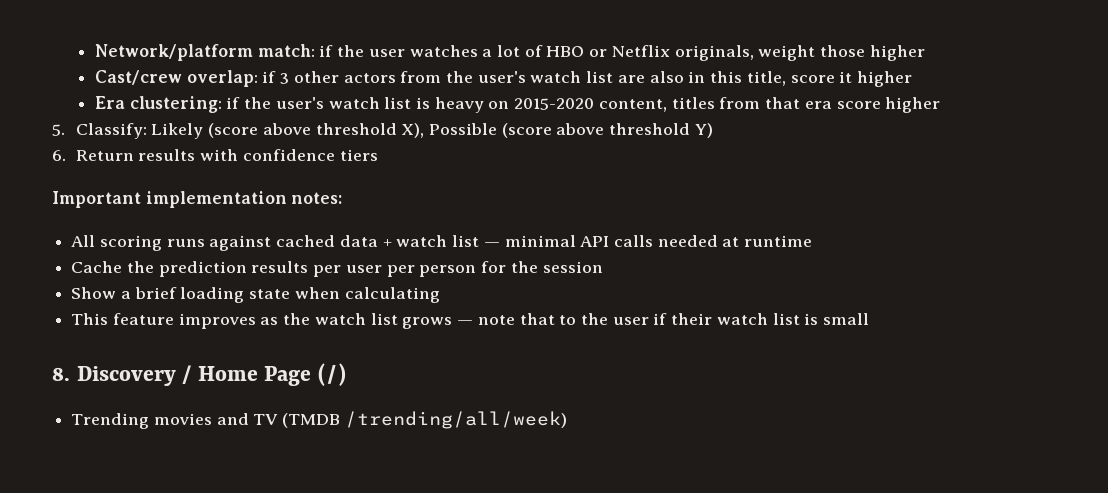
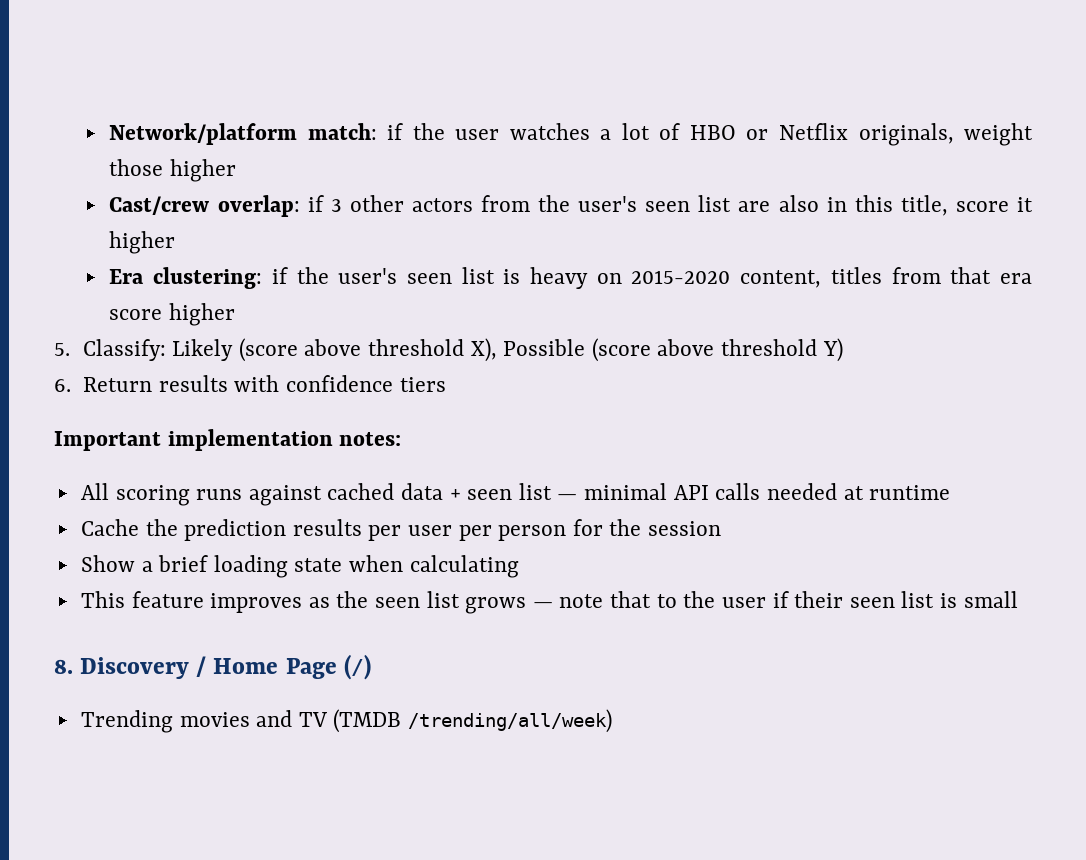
[530,71,582,83] watch -> [645,201,691,212] seen
[328,97,380,109] watch -> [406,273,452,284] seen
[396,235,448,247] watch -> [467,489,513,500] seen
[314,313,366,325] watch -> [375,597,421,608] seen
[716,313,768,325] watch -> [849,597,895,608] seen

